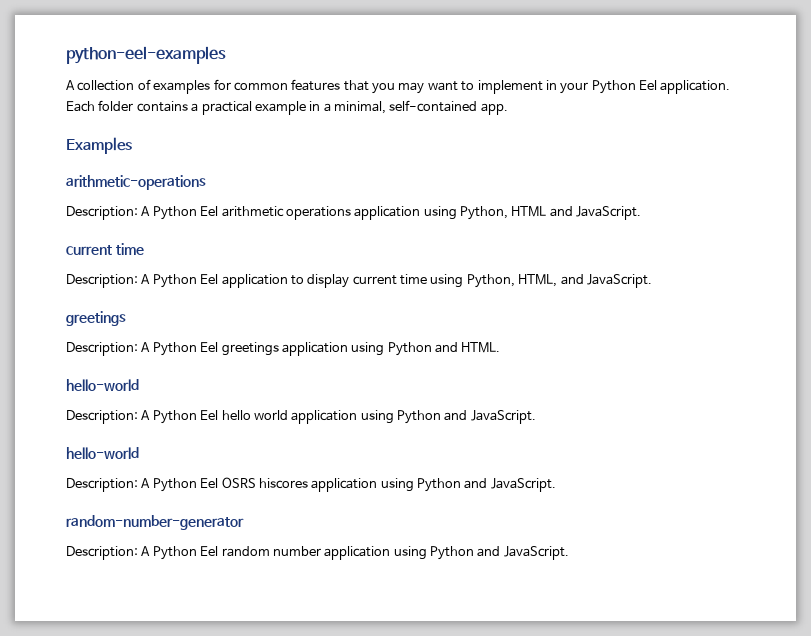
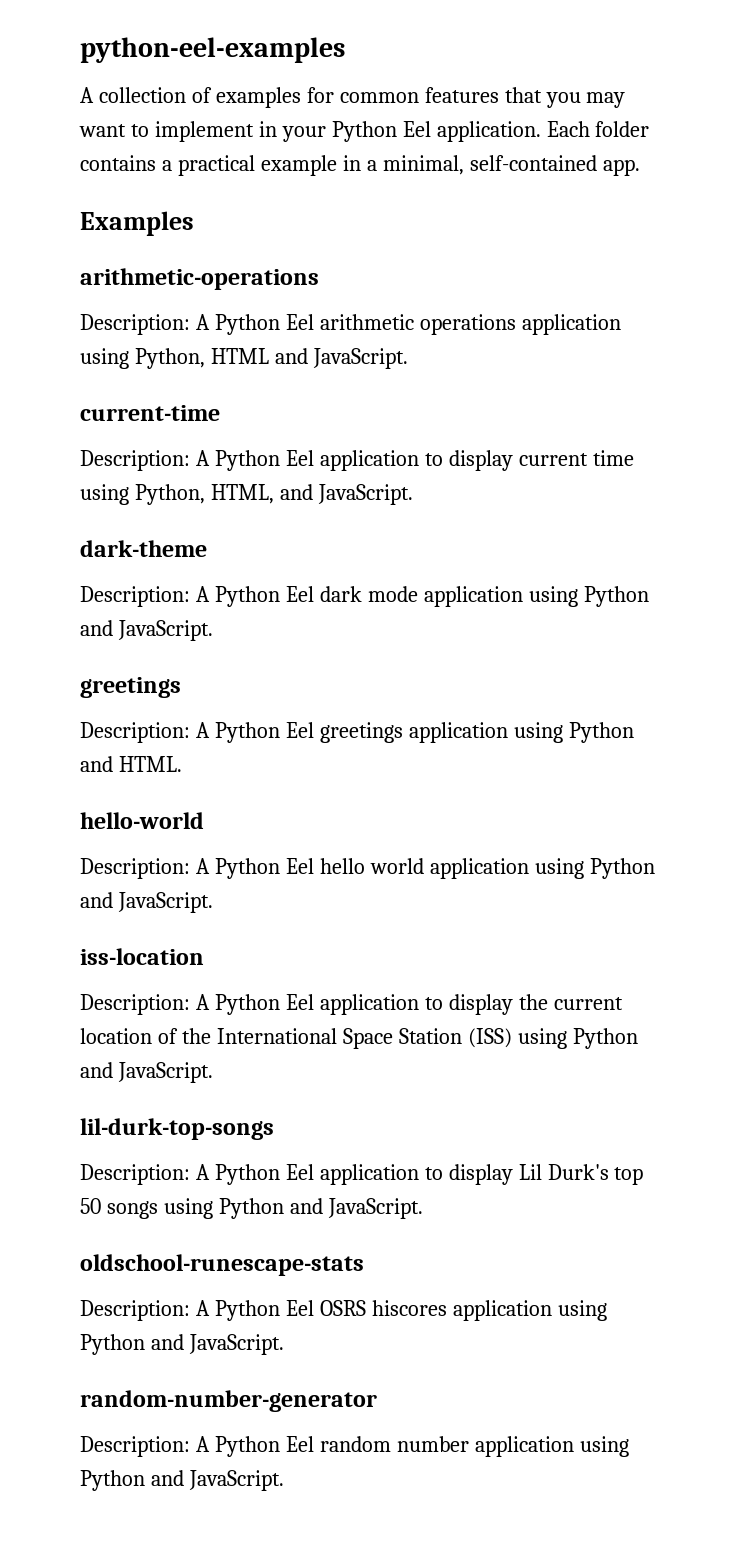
[66,243,144,255] current time -> [80,405,220,421] current-time
(652, 281) none -> [80,540,207,557] [80,586,649,607] [80,620,213,641] // dark-theme // Description: A Python Eel dark mode application using Python and JavaScript.
[66,447,139,459] hello-world -> [80,948,204,965] [80,994,623,1015] [80,1028,638,1049] [80,1062,213,1083] [80,1118,274,1140] [80,1164,644,1185] [80,1198,423,1219] [80,1254,364,1276] iss-location // Description: A Python Eel application to display the current location of the International Space Station (ISS) using Python and JavaScript. // lil-durk-top-songs // Description: A Python Eel application to display Lil Durk's top 50 songs using Python and JavaScript. // oldschool-runescape-stats

